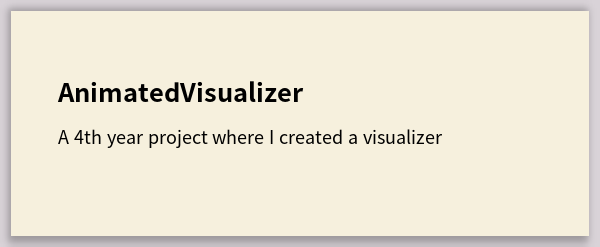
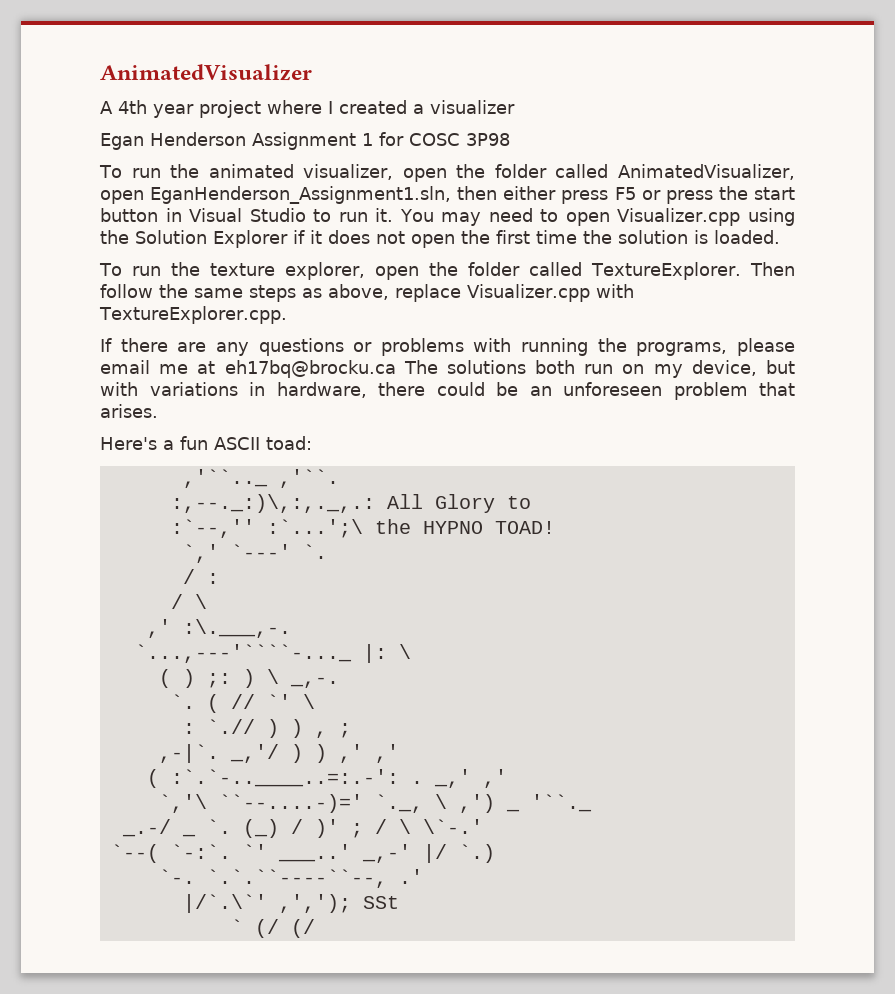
(443, 136) none -> [100,132,510,150] [99,164,795,182] [100,186,795,204] [100,208,795,226] [100,230,780,248] [99,262,795,280] [100,284,634,302] [99,306,287,324] [100,338,795,356] [100,360,795,378] [100,382,795,400] [100,404,158,418] [100,436,312,450] [182,469,339,488] [170,494,531,513] [170,519,555,538] [182,544,327,563] [182,569,219,584] [170,594,207,609] [146,619,291,638] [134,644,411,663] [158,669,339,688] [170,694,315,713] [182,719,351,738] [158,744,399,763] [146,769,507,788] [158,794,592,813] [121,819,196,837] [206,819,483,838] [110,844,495,863] [158,869,423,888] [182,894,399,913] [230,919,315,938] // Egan Henderson Assignment 1 for COSC 3P98 // To run the animated visualizer, open the folder called AnimatedVisualizer, open EganHenderson_Assignment1.sln, then either press F5 or press the start button in Visual Studio to run it. You may need to open Visualizer.cpp using the Solution Explorer if it does not open the first time the solution is loaded. // To run the texture explorer, open the folder called TextureExplorer. Then follow the same steps as above, replace Visualizer.cpp with TextureExplorer.cpp. // If there are any questions or problems with running the programs, please email me at eh17bq@brocku.ca The solutions both run on my device, but with variations in hardware, there could be an unforeseen problem that arises. // Here's a fun ASCII toad: // ,'``.._ ,'``. // :,--._:)\,:,._,.: All Glory to // :`--,'' :`...';\ the HYPNO TOAD! // `,' `---' `. // / : // / \ // ,' :\.___,-. // `...,---'````-..._ |: \ // ( ) ;: ) \ _,-. // `. ( // `' \ // : `.// ) ) , ; // ,-|`. _,'/ ) ) ,' ,' // ( :`.`-..____..=:.-': . _,' ,' // `,'\ ``--....-)=' `._, \ ,') _ '``._ // _.-/ _ `. (_) / )' ; / \ \`-.' // `--( `-:`. `' ___..' _,-' |/ `.) // `-. `.`.``----``--, .' // |/`.\`' ,','); SSt // ` (/ (/

